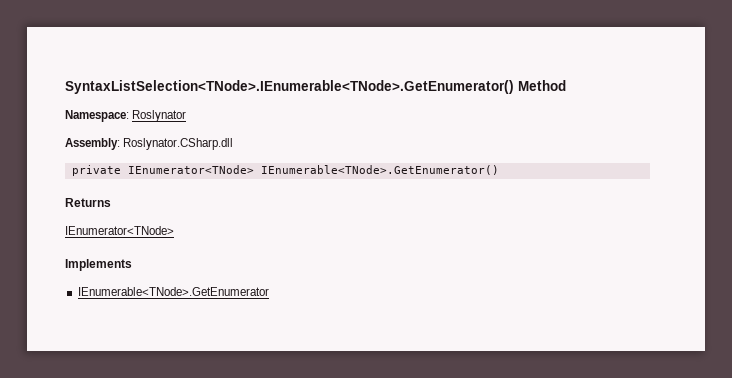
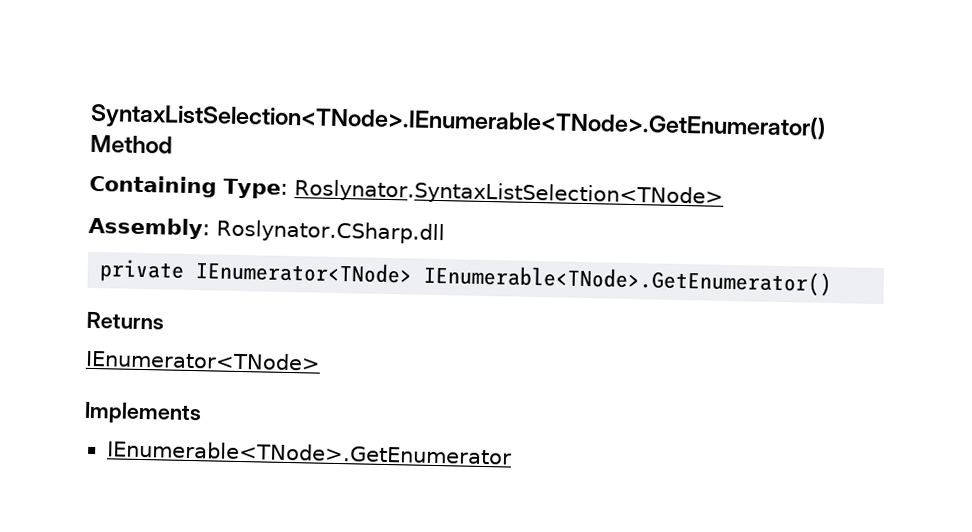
[65,110,187,122] Namespace: Roslynator -> [89,174,724,208] Containing Type: Roslynator.SyntaxListSelection<TNode>

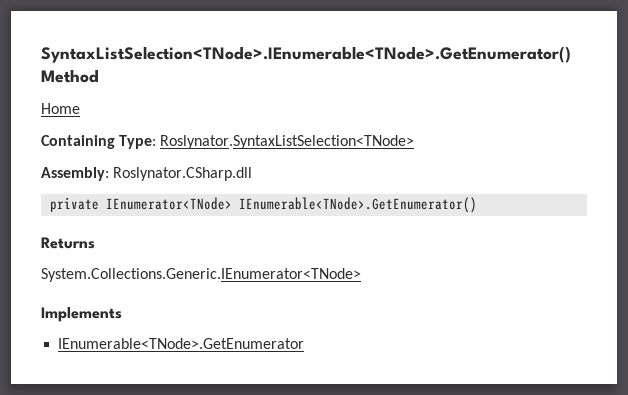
(173, 144) none -> [41,103,80,114] // Home
[85,349,321,371] IEnumerator<TNode> -> [41,268,361,282] System.Collections.Generic.IEnumerator<TNode>

